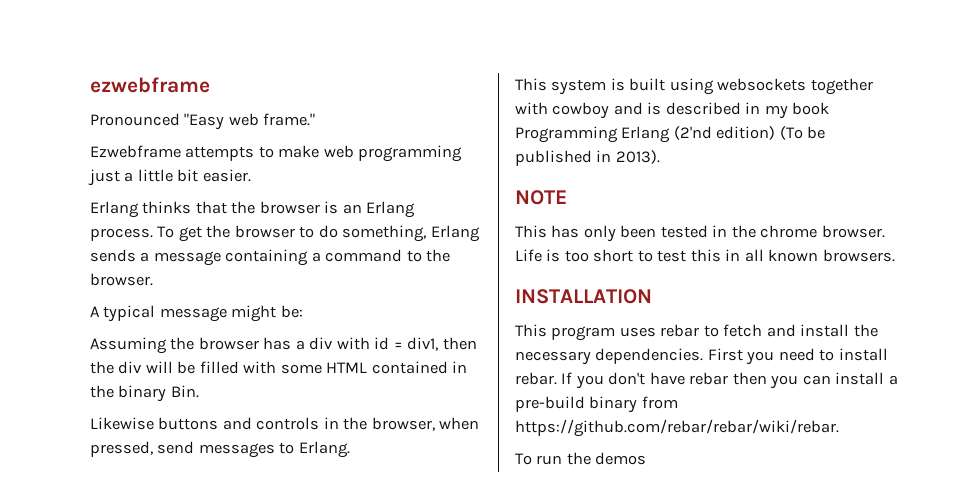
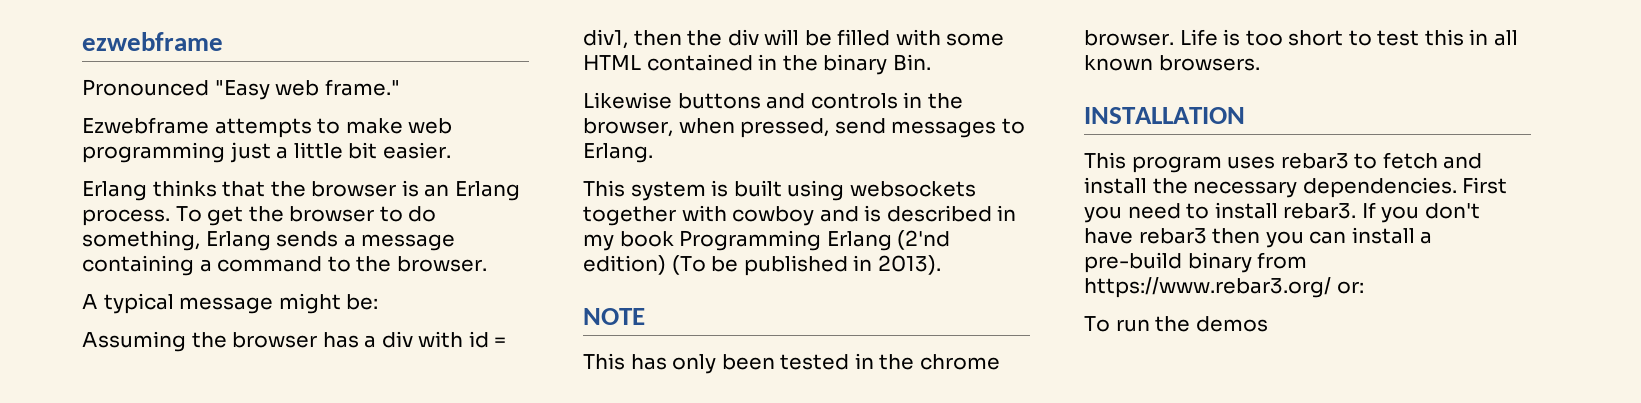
[660,324,700,337] rebar -> [1280,153,1349,169] rebar3
[515,372,557,385] rebar. -> [1283,203,1357,219] rebar3.
[689,372,729,385] rebar -> [1138,228,1207,244] rebar3
[515,419,839,437] https://github.com/rebar/rebar/wiki/rebar. -> [1084,277,1364,298] https://www.rebar3.org/ or:

